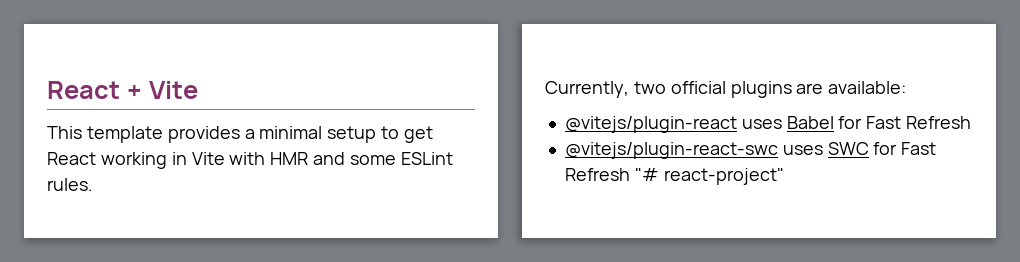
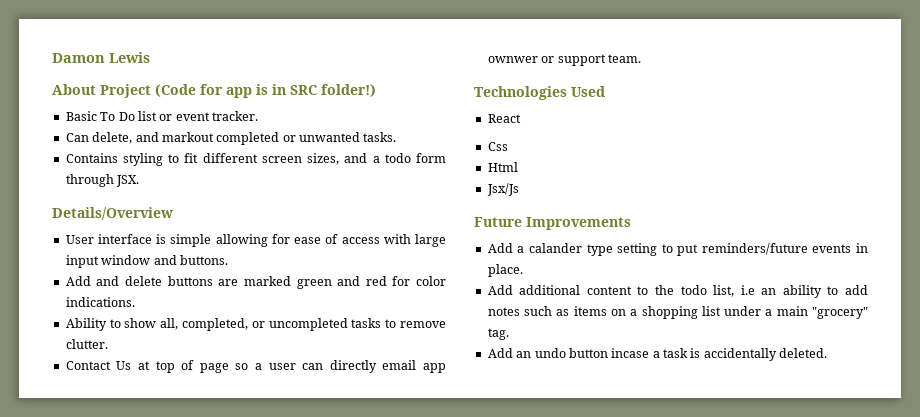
[47,81,198,99] [47,126,434,143] [47,152,453,169] [47,178,93,191] [545,81,907,98] [564,116,972,133] [564,142,937,159] [564,168,784,185] React + Vite // This template provides a minimal setup to get React working in Vite with HMR and some ESLint rules. // Currently, two official plugins are available: // @vitejs/plugin-react uses Babel for Fast Refresh // @vitejs/plugin-react-swc uses SWC for Fast Refresh "# react-project" -> [52,52,150,63] [52,84,376,98] [65,111,258,121] [65,132,397,145] [65,153,447,166] [65,174,140,187] [52,207,173,220] [65,234,447,247] [65,255,228,268] [65,276,446,289] [65,297,135,307] [65,318,446,331] [65,339,108,349] [65,360,447,373] [487,54,641,66] [474,86,605,100] [487,114,521,123] [487,142,508,151] [487,162,518,172] [486,183,519,196] [474,217,631,230] [487,243,868,256] [487,264,523,277] [487,285,868,298] [487,306,868,319] [487,328,509,340] [487,348,828,361] Damon Lewis // About Project (Code for app is in SRC folder!) // Basic To Do list or event tracker. // Can delete, and markout completed or unwanted tasks. // Contains styling to fit different screen sizes, and a todo form through JSX. // Details/Overview // User interface is simple allowing for ease of access with large input window and buttons. // Add and delete buttons are marked green and red for color indications. // Ability to show all, completed, or uncompleted tasks to remove clutter. // Contact Us at top of page so a user can directly email app ownwer or support team. // Technologies Used // React // Css // Html // Jsx/Js // Future Improvements // Add a calander type setting to put reminders/future events in place. // Add additional content to the todo list, i.e an ability to add notes such as items on a shopping list under a main "grocery" tag. // Add an undo button incase a task is accidentally deleted.

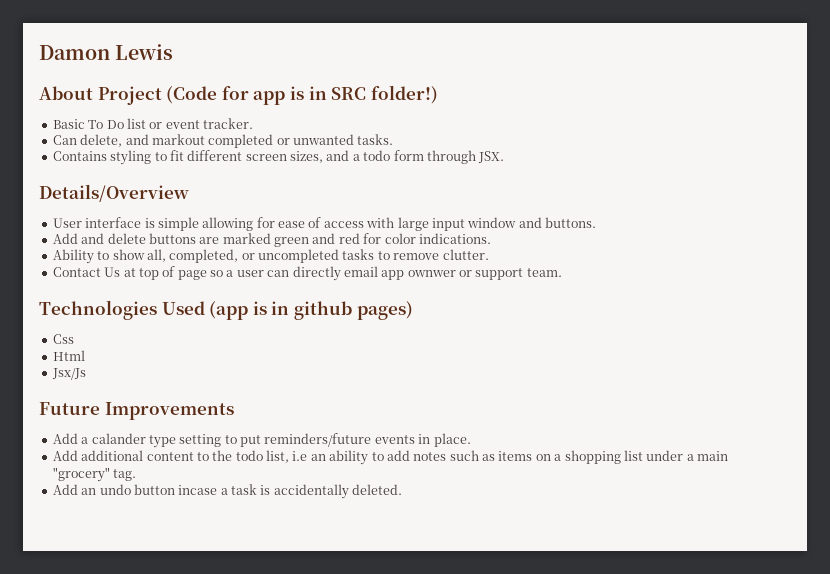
[487,114,521,123] // React -> [209,301,413,320] (app is in github pages)

